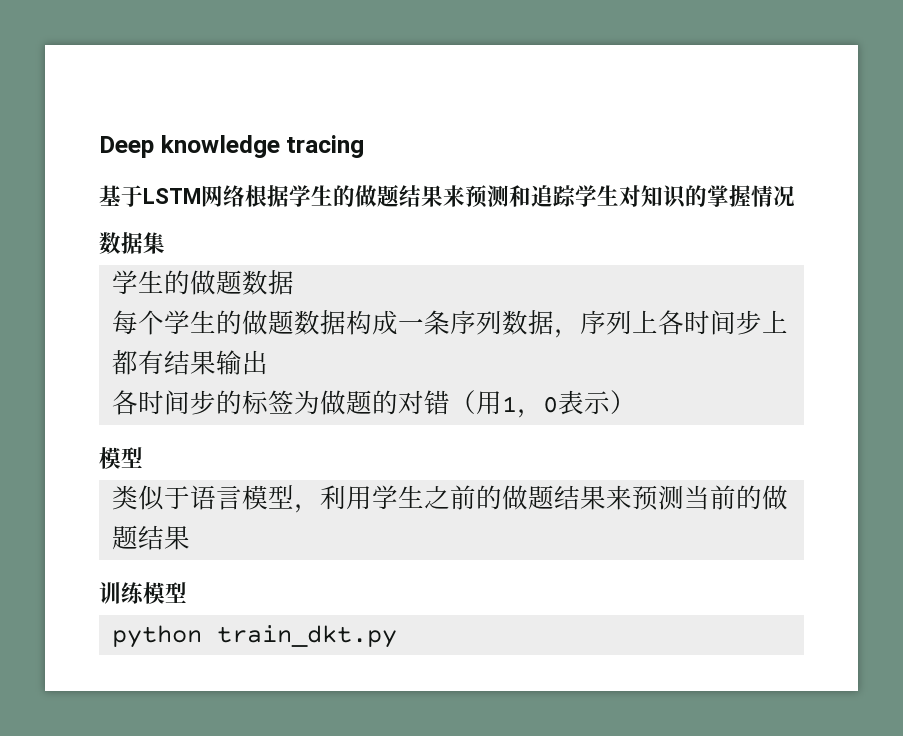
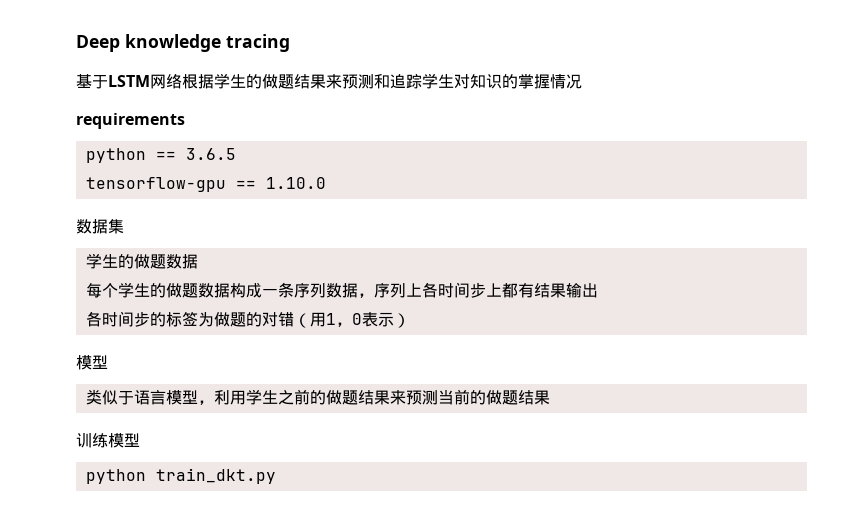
(795, 196) none -> [76,113,185,129] [85,148,236,163] [85,177,326,192] // requirements // python == 3.6.5 // tensorflow-gpu == 1.10.0

